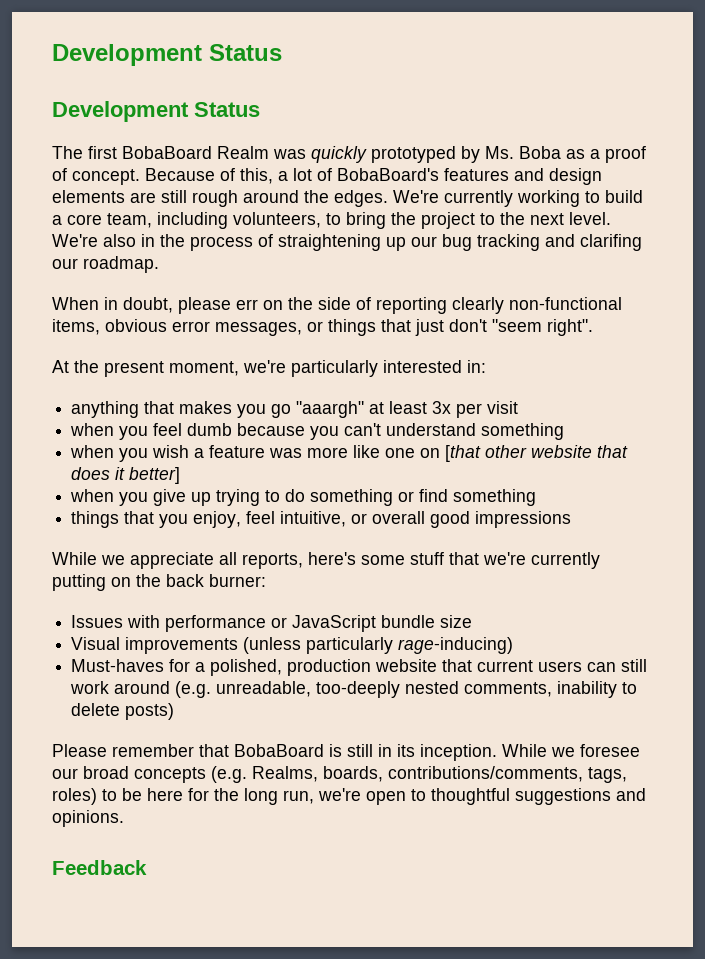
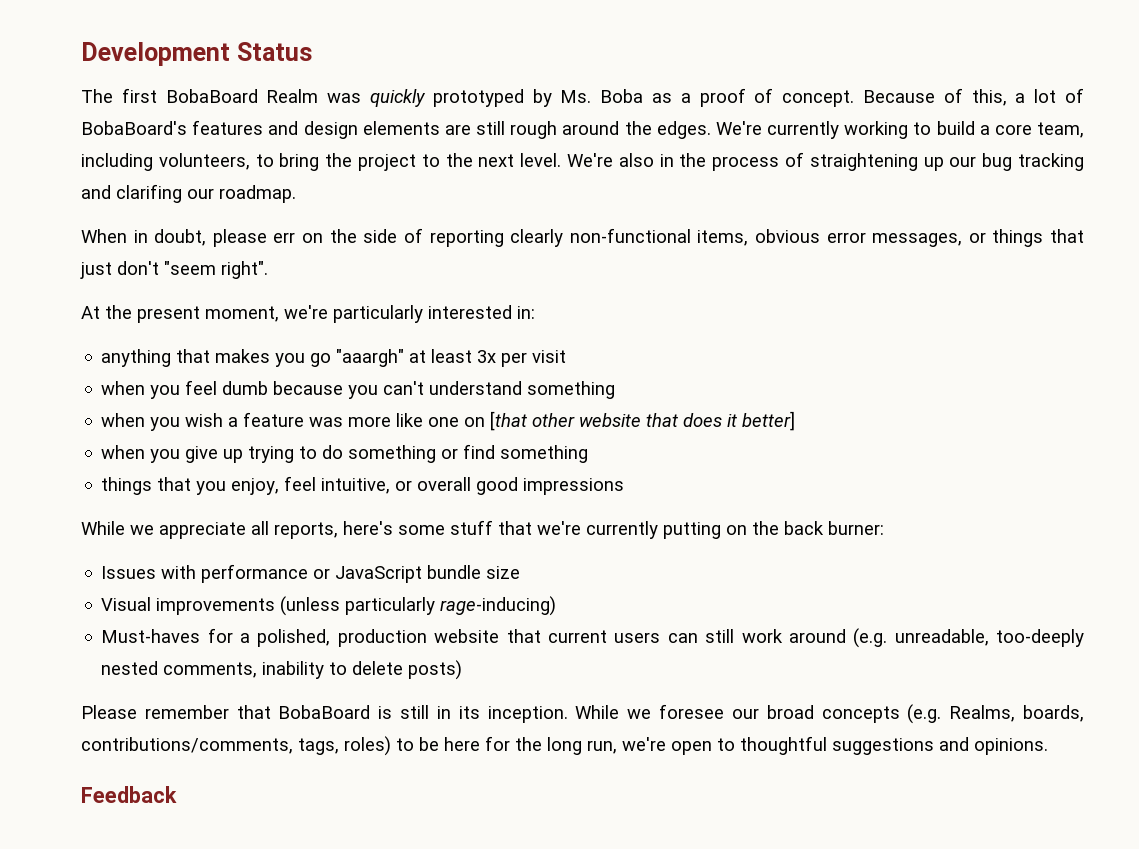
[52,44,282,66] [52,101,260,122] Development Status // Development Status -> [81,42,312,66] Development Status

